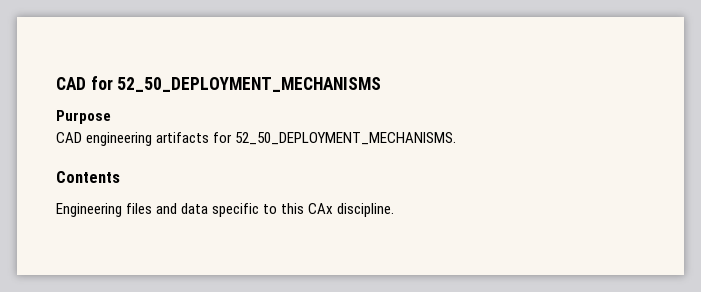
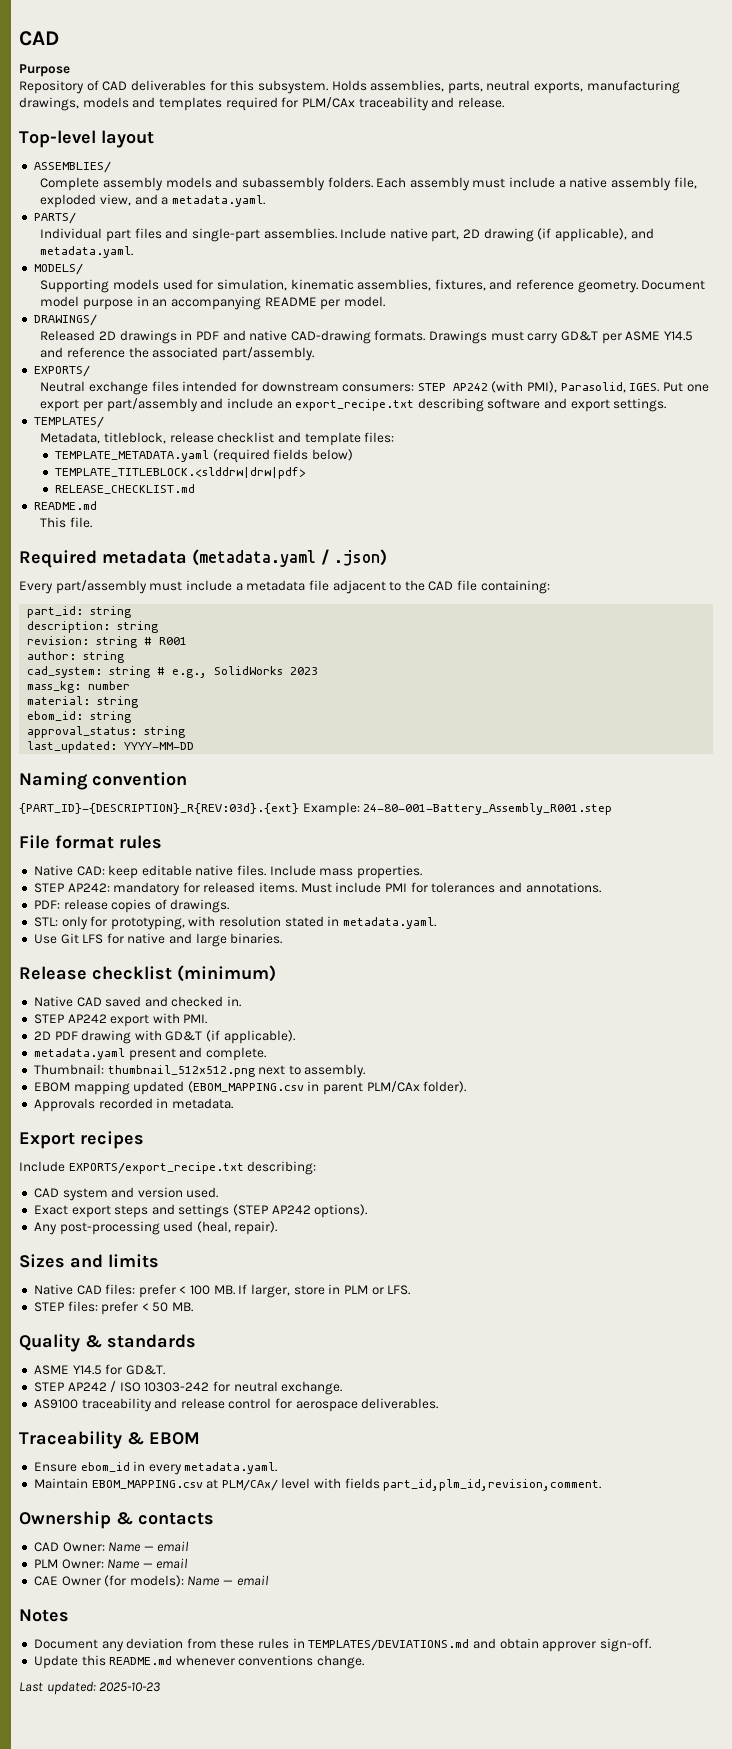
[56,76,382,92] CAD for 52_50_DEPLOYMENT_MECHANISMS -> [19,31,59,46] CAD
[56,132,457,146] [56,171,120,183] [56,203,395,217] CAD engineering artifacts for 52_50_DEPLOYMENT_MECHANISMS. // Contents // Engineering files and data specific to this CAx discipline. -> [19,80,680,94] [19,97,504,111] [19,130,154,148] [33,161,111,173] [40,177,697,191] [40,194,265,208] [33,212,76,224] [40,228,654,242] [40,246,134,258] [33,263,83,275] [40,279,706,293] [40,296,385,310] [33,314,97,326] [40,330,693,344] [40,347,314,361] [33,365,90,377] [40,381,709,395] [40,398,667,412] [33,416,104,428] [40,432,395,446] [55,449,354,463] [55,467,307,479] [55,484,196,494] [33,501,97,510] [40,517,92,528] [19,549,387,568] [19,580,550,594] [27,606,132,618] [27,621,159,633] [27,636,188,648] [27,651,125,663] [27,666,319,678] [27,681,131,693] [27,696,139,708] [27,711,132,723] [27,726,186,738] [27,741,195,753] [19,772,187,790] [19,802,613,816] [19,835,162,849] [33,865,423,879] [33,882,601,896] [33,899,230,913] [33,916,437,930] [33,933,283,947] [19,965,276,982] [33,996,242,1007] [33,1013,208,1027] [33,1030,295,1044] [33,1047,266,1061] [33,1064,366,1078] [33,1081,467,1095] [33,1098,233,1112] [19,1131,144,1149] [19,1161,317,1175] [33,1187,219,1201] [33,1204,368,1218] [33,1221,278,1235] [19,1254,159,1268] [33,1284,411,1298] [33,1301,194,1315] [19,1334,196,1352] [33,1364,165,1375] [33,1381,343,1395] [33,1398,439,1412] [19,1431,200,1449] [33,1461,278,1475] [33,1478,602,1491] [19,1511,214,1529] [33,1541,190,1552] [33,1558,189,1569] [33,1575,269,1587] [19,1609,69,1622] [33,1638,651,1652] [33,1655,365,1669] [19,1681,161,1695] Repository of CAD deliverables for this subsystem. Holds assemblies, parts, neutral exports, manufacturing drawings, models and templates required for PLM/CAx traceability and release. // Top-level layout // ASSEMBLIES/ // Complete assembly models and subassembly folders. Each assembly must include a native assembly file, exploded view, and a metadata.yaml. // PARTS/ // Individual part files and single-part assemblies. Include native part, 2D drawing (if applicable), and metadata.yaml. // MODELS/ // Supporting models used for simulation, kinematic assemblies, fixtures, and reference geometry. Document model purpose in an accompanying README per model. // DRAWINGS/ // Released 2D drawings in PDF and native CAD-drawing formats. Drawings must carry GD&T per ASME Y14.5 and reference the associated part/assembly. // EXPORTS/ // Neutral exchange files intended for downstream consumers: STEP AP242 (with PMI), Parasolid, IGES. Put one export per part/assembly and include an export_recipe.txt describing software and export settings. // TEMPLATES/ // Metadata, titleblock, release checklist and template files: // TEMPLATE_METADATA.yaml (required fields below) // TEMPLATE_TITLEBLOCK.<slddrw|drw|pdf> // RELEASE_CHECKLIST.md // README.md // This file. // Required metadata (metadata.yaml / .json) // Every part/assembly must include a metadata file adjacent to the CAD file containing: // part_id: string // description: string // revision: string # R001 // author: string // cad_system: string # e.g., SolidWorks 2023 // mass_kg: number // material: string // ebom_id: string // approval_status: string // last_updated: YYYY-MM-DD // Naming convention // {PART_ID}-{DESCRIPTION}_R{REV:03d}.{ext} Example: 24-80-001-Battery_Assembly_R001.step // File format rules // Native CAD: keep editable native files. Include mass properties. // STEP AP242: mandatory for released items. Must include PMI for tolerances and annotations. // PDF: release copies of drawings. // STL: only for prototyping, with resolution stated in metadata.yaml. // Use Git LFS for native and large binaries. // Release checklist (minimum) // Native CAD saved and checked in. // STEP AP242 export with PMI. // 2D PDF drawing with GD&T (if applicable). // metadata.yaml present and complete. // Thumbnail: thumbnail_512x512.png next to assembly. // EBOM mapping updated (EBOM_MAPPING.csv in parent PLM/CAx folder). // Approvals recorded in metadata. // Export recipes // Include EXPORTS/export_recipe.txt describing: // CAD system and version used. // Exact export steps and settings (STEP AP242 options). // Any post-processing used (heal, repair). // Sizes and limits // Native CAD files: prefer < 100 MB. If larger, store in PLM or LFS. // STEP files: prefer < 50 MB. // Quality & standards // ASME Y14.5 for GD&T. // STEP AP242 / ISO 10303-242 for neutral exchange. // AS9100 traceability and release control for aerospace deliverables. // Traceability & EBOM // Ensure ebom_id in every metadata.yaml. // Maintain EBOM_MAPPING.csv at PLM/CAx/ level with fields part_id,plm_id,revision,comment. // Ownership & contacts // CAD Owner: Name — email // PLM Owner: Name — email // CAE Owner (for models): Name — email // Notes // Document any deviation from these rules in TEMPLATES/DEVIATIONS.md and obtain approver sign-off. // Update this README.md whenever conventions change. // Last updated: 2025-10-23

